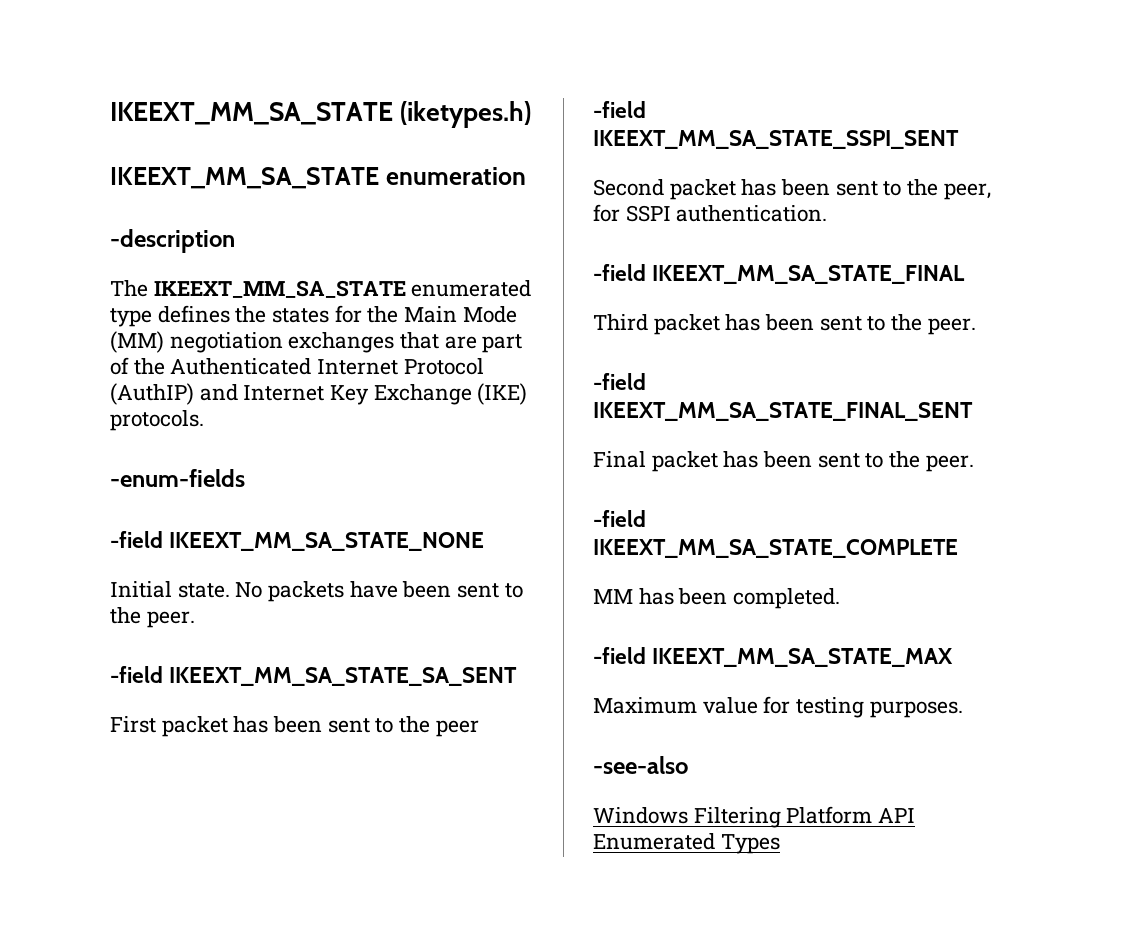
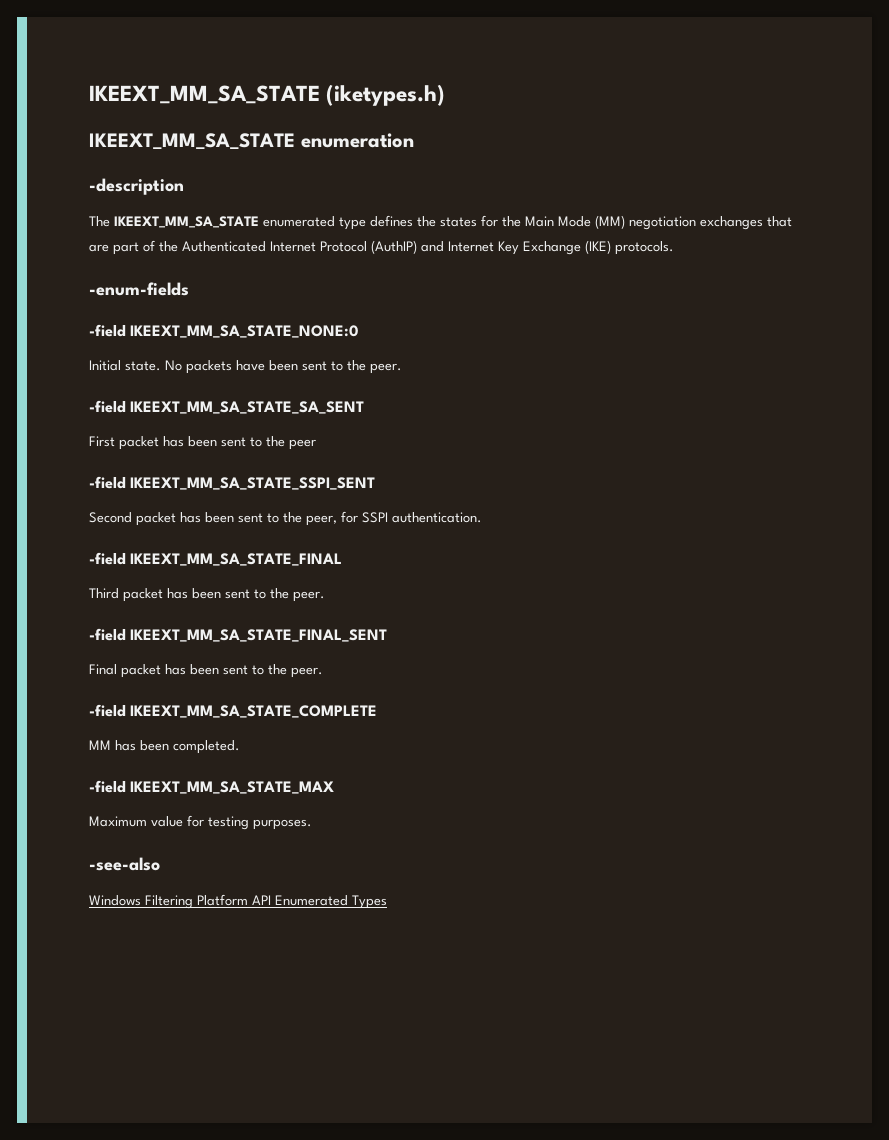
[169,532,485,551] IKEEXT_MM_SA_STATE_NONE -> [130,325,359,338] IKEEXT_MM_SA_STATE_NONE:0

